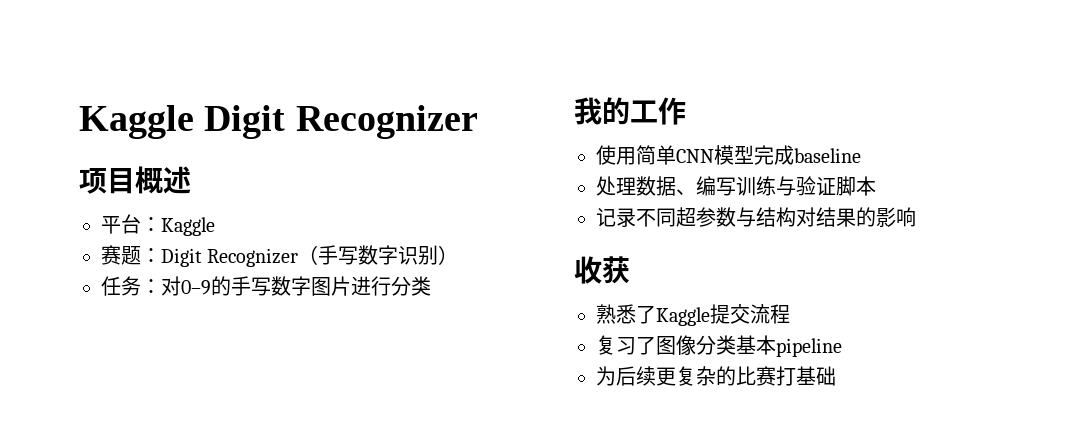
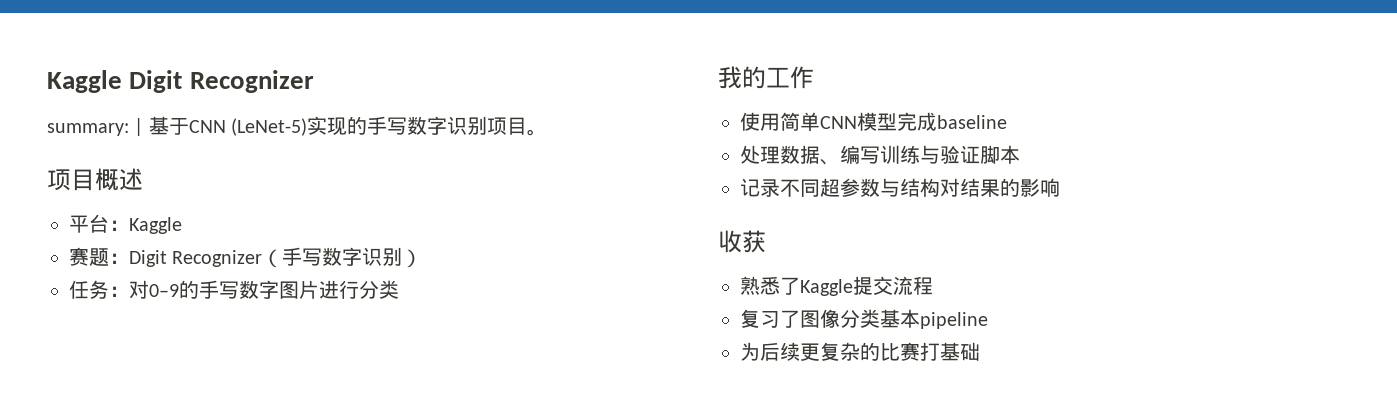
(478, 122) none -> [47,116,548,136] // summary: | 基于CNN (LeNet-5)实现的手写数字识别项目。

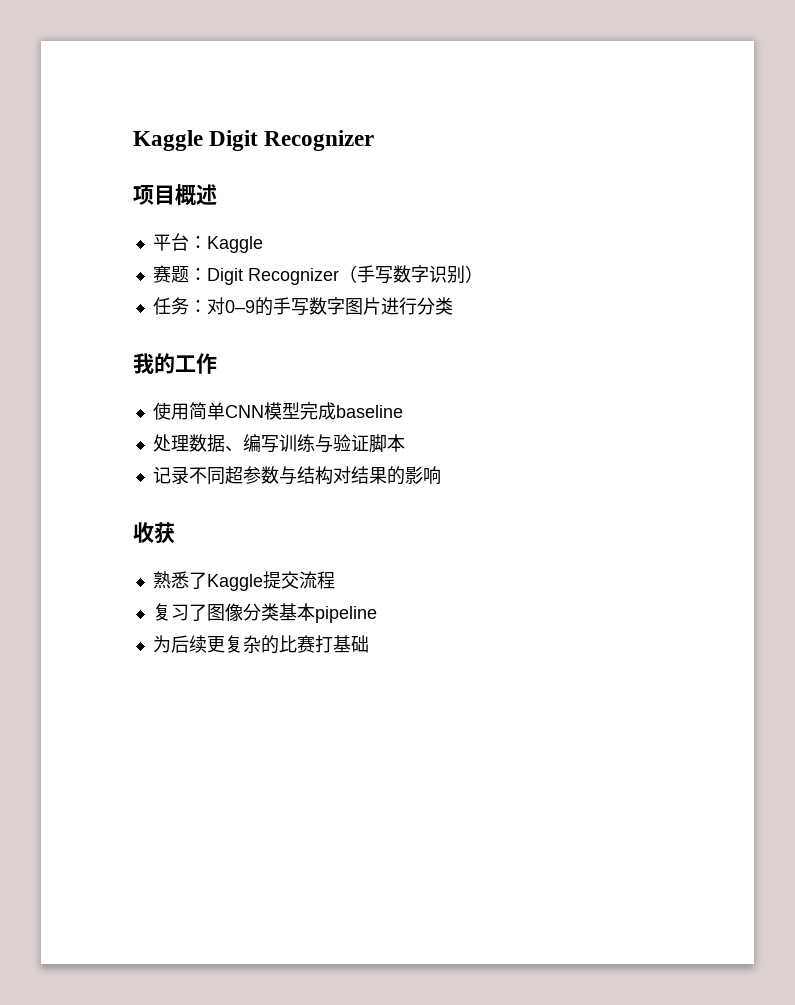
[47,116,548,136] // summary: | 基于CNN (LeNet-5)实现的手写数字识别项目。 -> (375, 140) none

